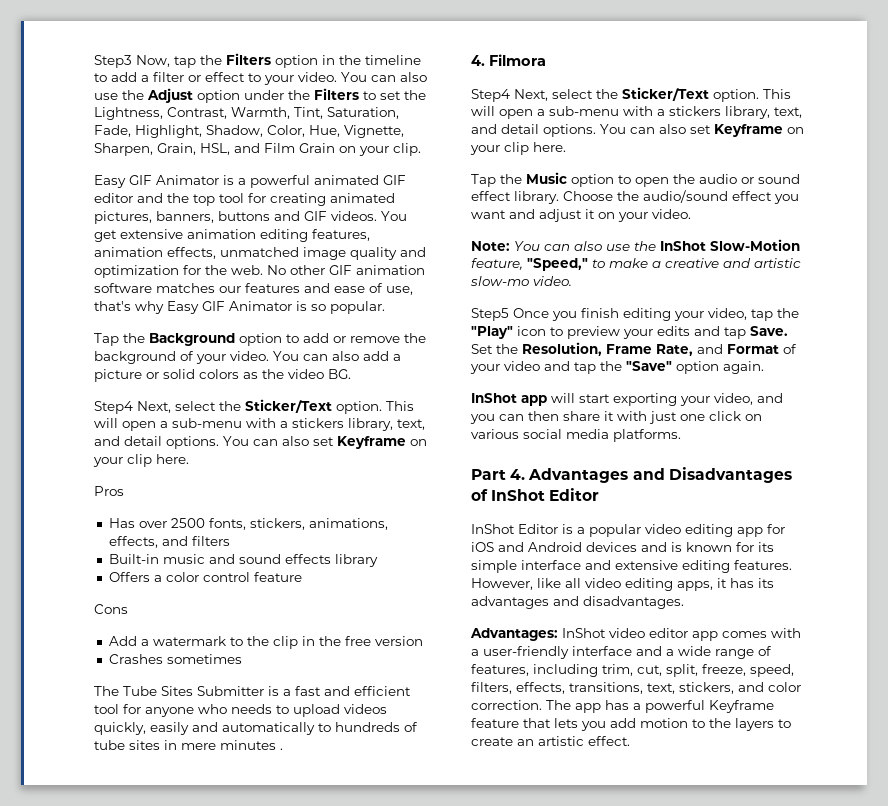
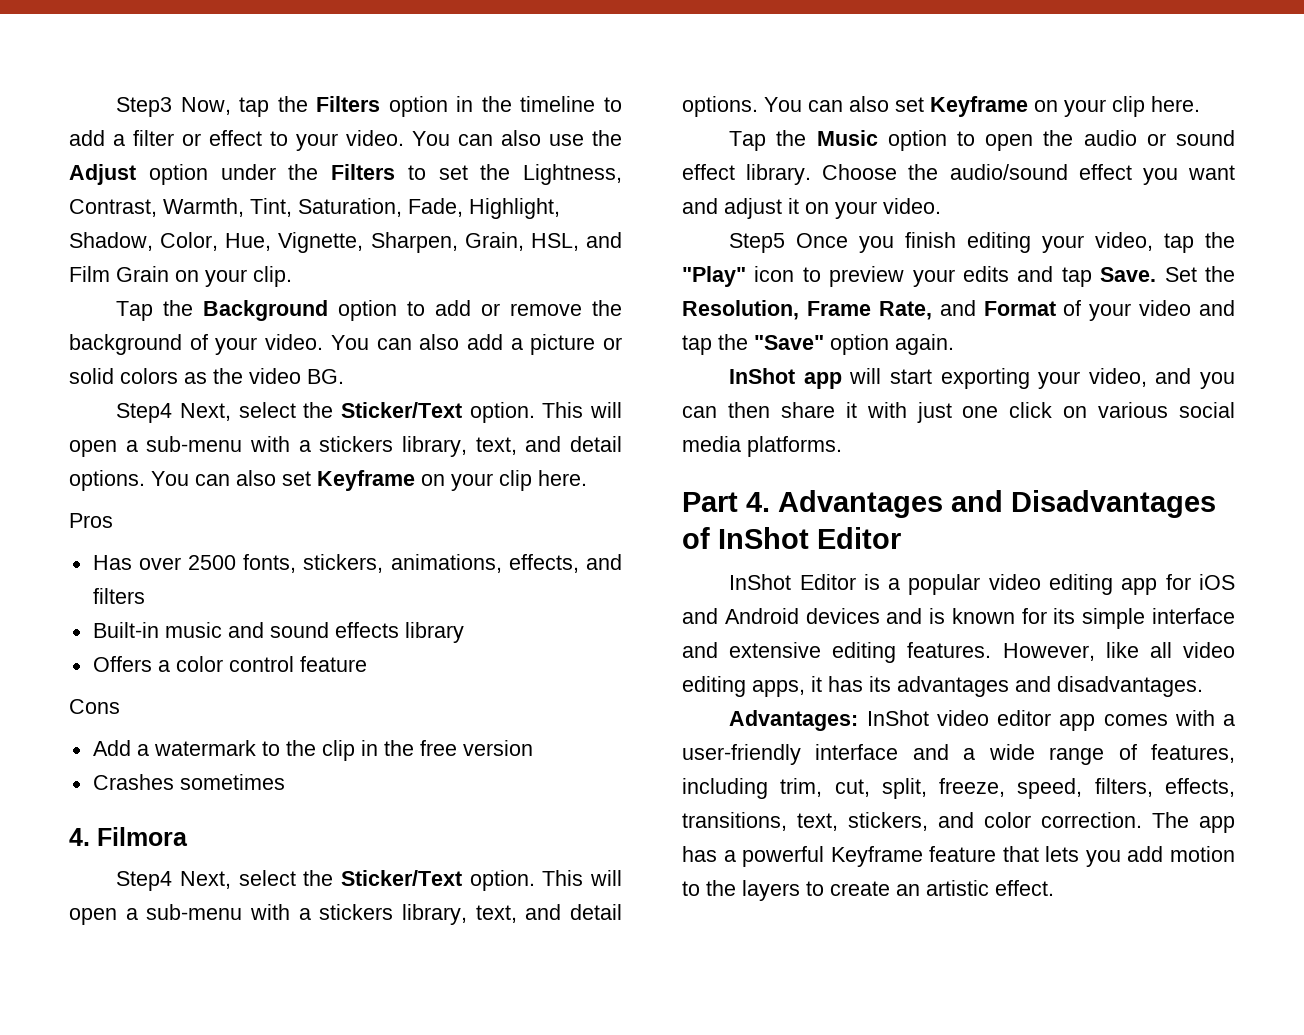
[94,175,406,188] [94,193,395,206] [94,211,407,224] [94,229,370,242] [94,247,426,260] [94,265,425,278] [94,283,413,295] [94,301,385,314] // Easy GIF Animator is a powerful animated GIF editor and the top tool for creating animated pictures, banners, buttons and GIF videos. You get extensive animation editing features, animation effects, unmatched image quality and optimization for the web. No other GIF animation software matches our features and ease of use, that's why Easy GIF Animator is so popular. -> (292, 276) none
[94,686,411,696] [94,704,387,717] [94,722,418,735] [94,740,283,750] // The Tube Sites Submitter is a fast and efficient tool for anyone who needs to upload videos quickly, easily and automatically to hundreds of tube sites in mere minutes . -> (285, 782) none
[471,239,800,251] [471,258,801,271] [470,276,572,286] // Note: You can also use the InShot Slow-Motion feature, "Speed," to make a creative and artistic slow-mo video. -> (941, 206) none

